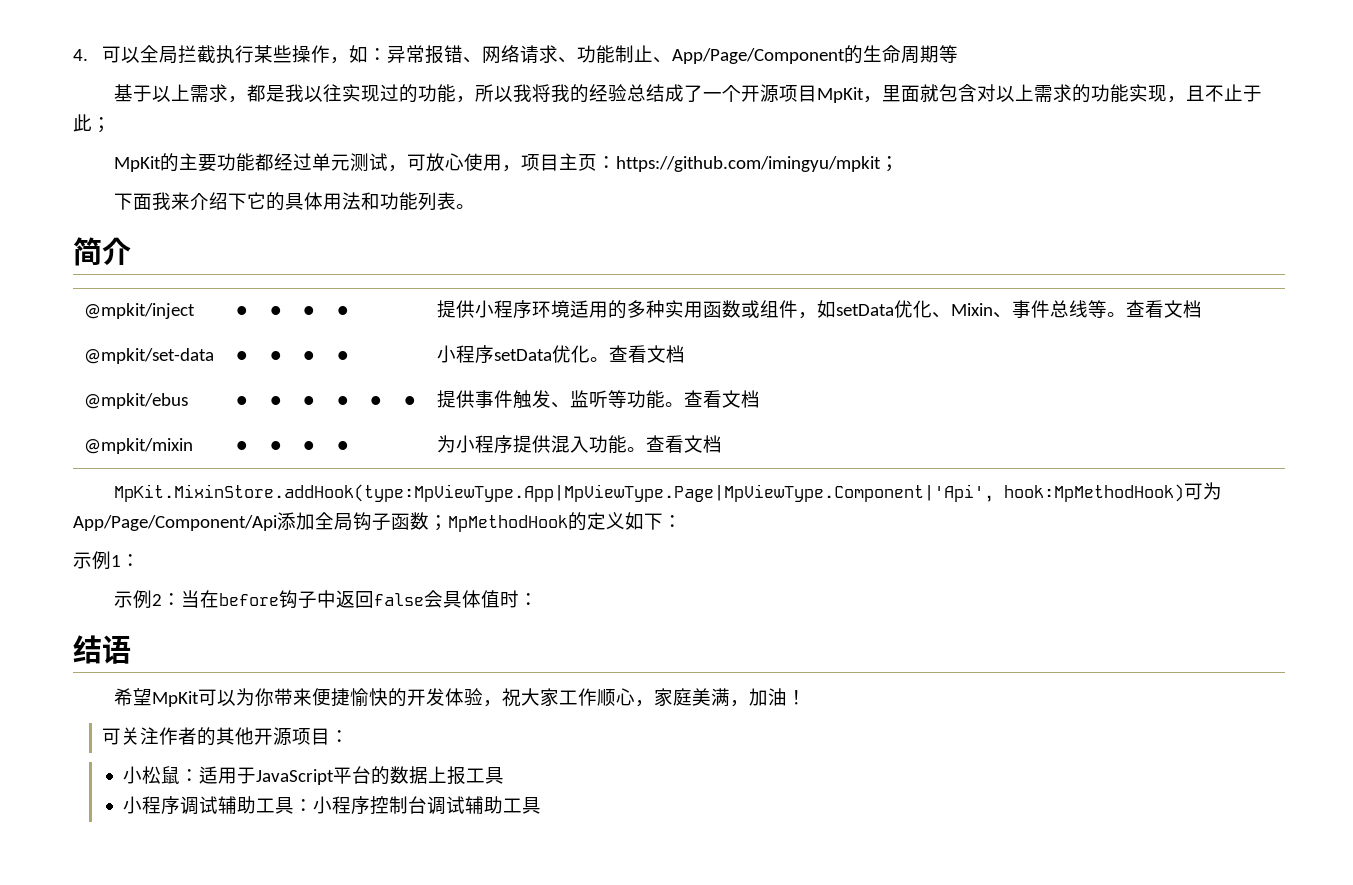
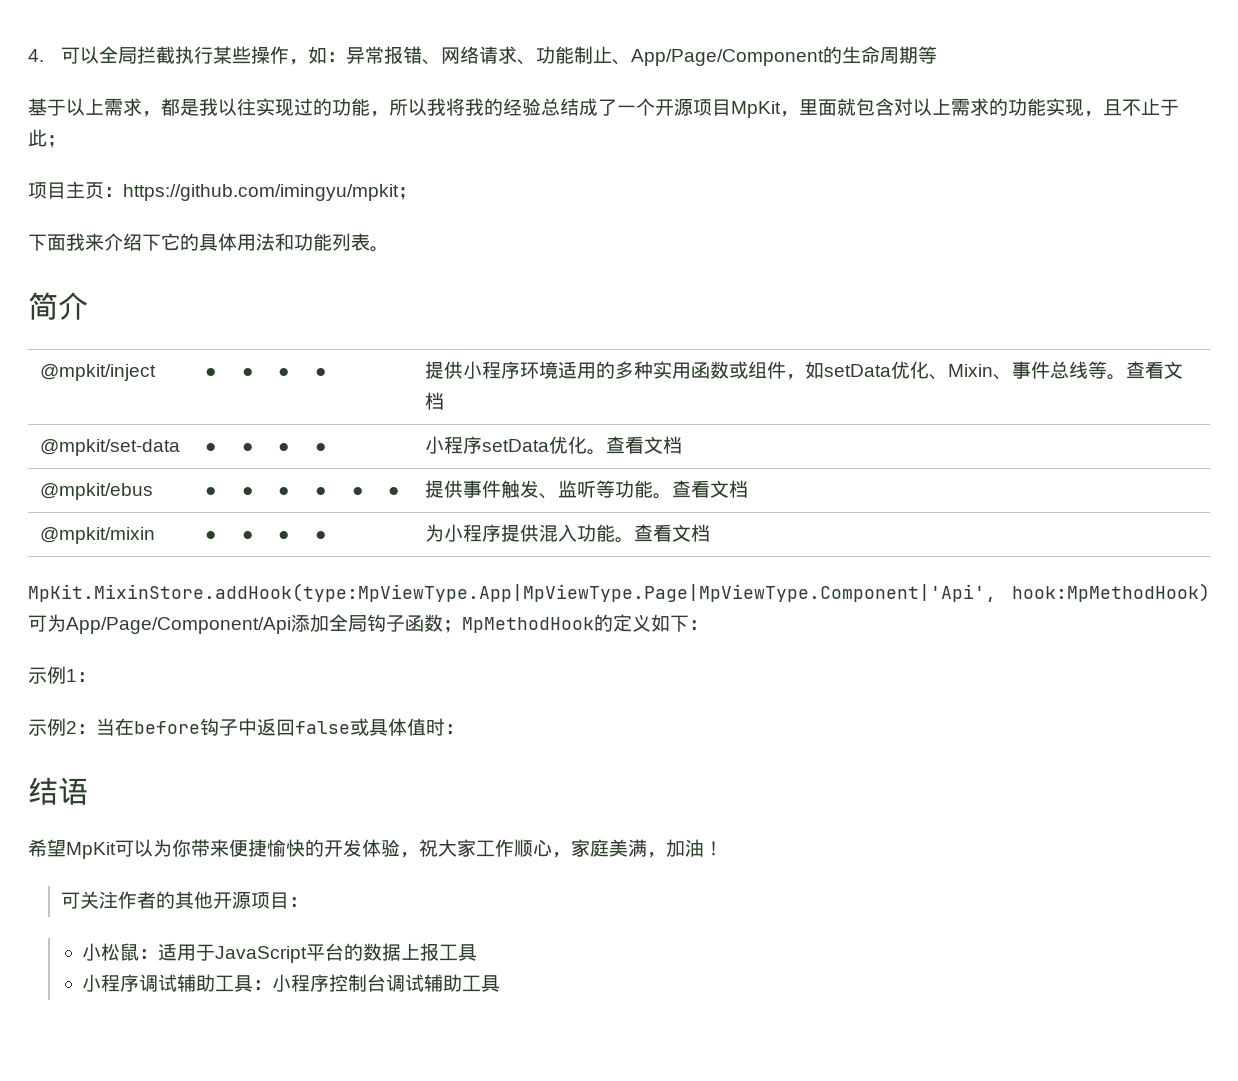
[114,153,522,172] MpKit的主要功能都经过单元测试，可放心使用， -> (66, 141) none
[424,590,444,608] 会 -> [350,718,369,736] 或

